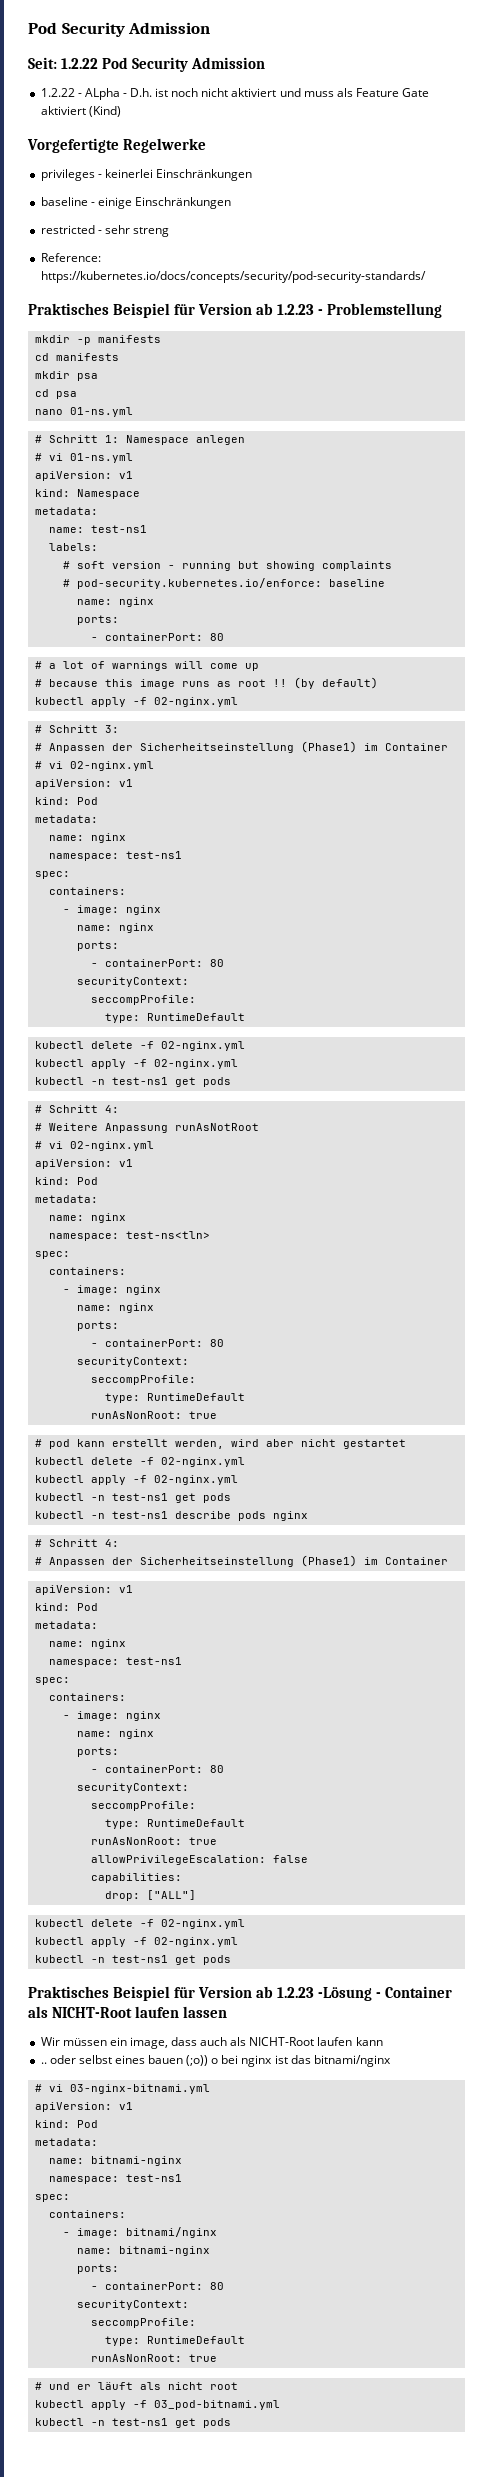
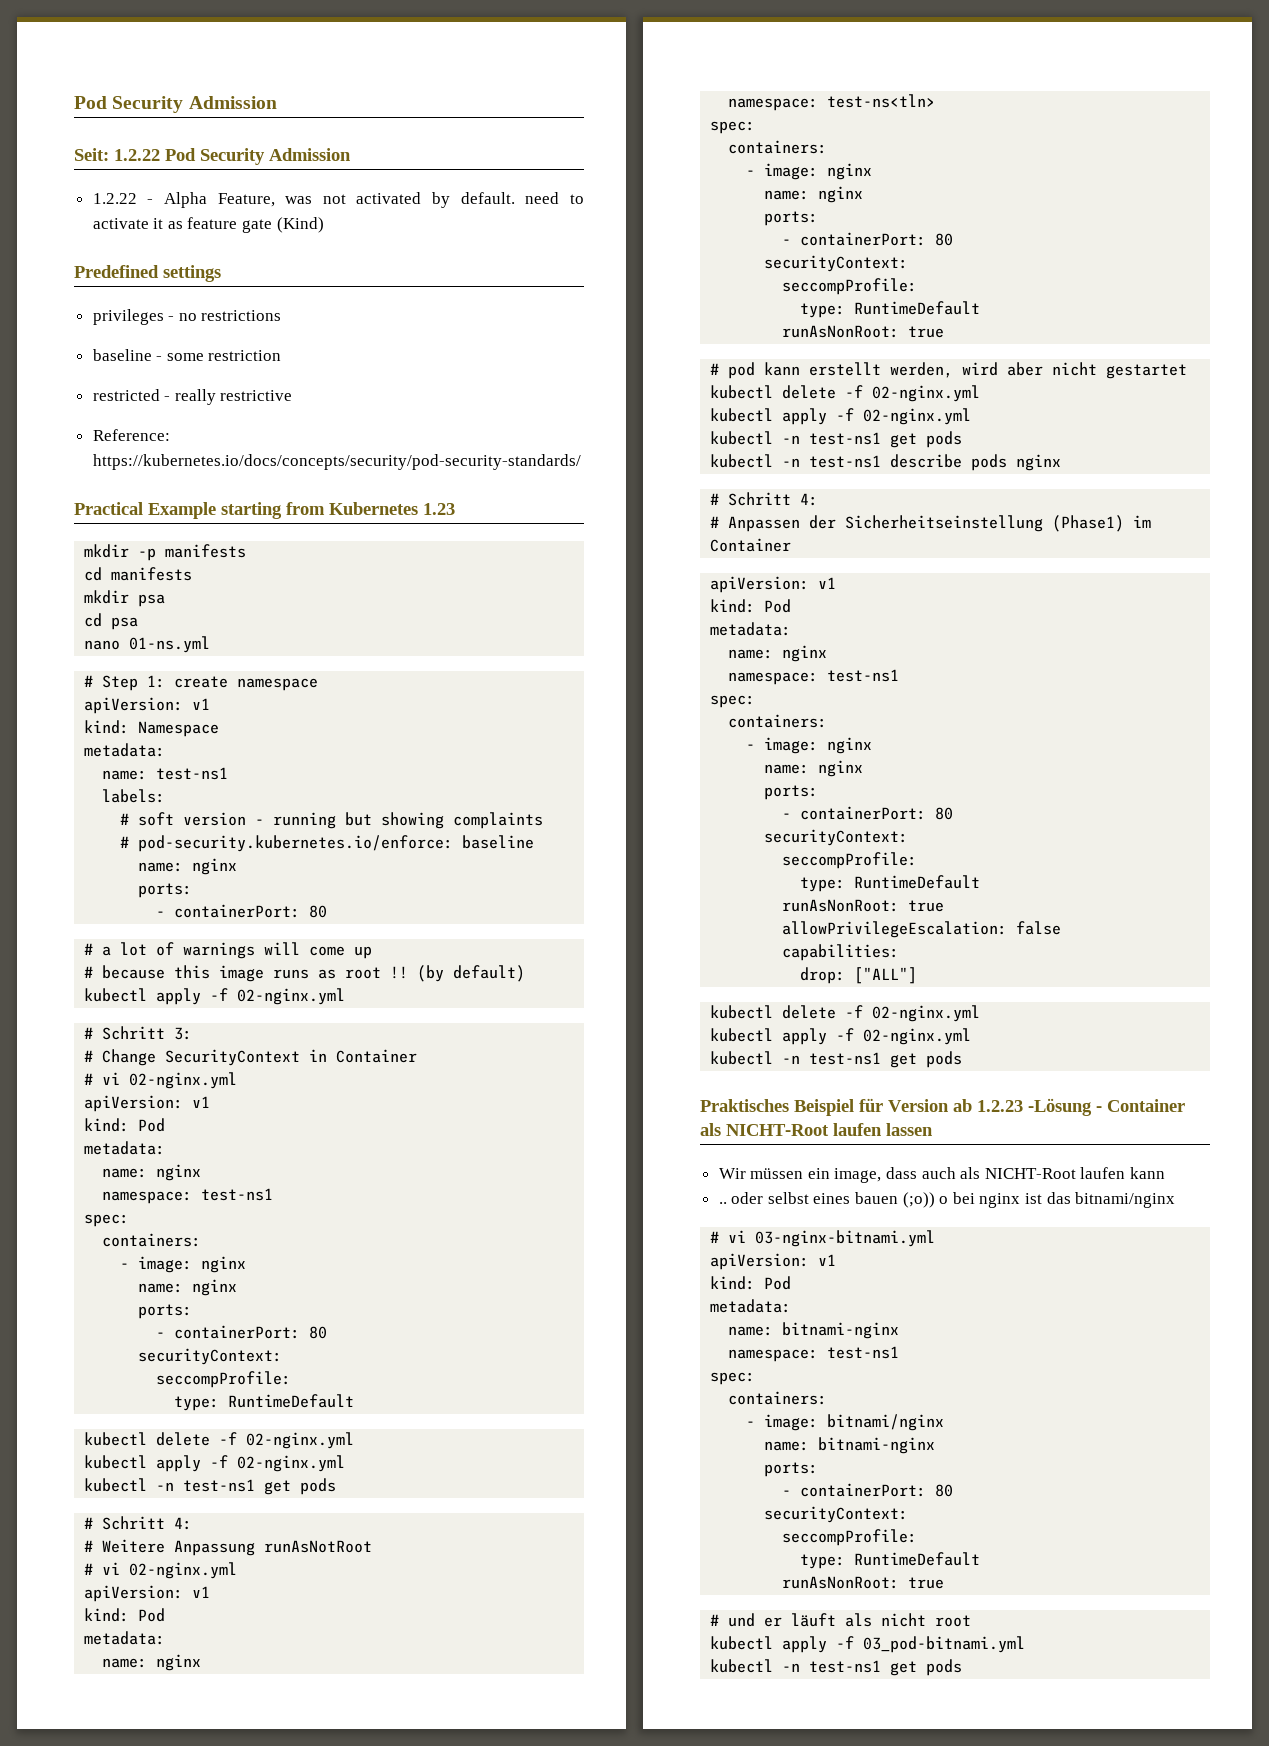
[84,88,430,100] [40,106,86,115] ALpha - D.h. ist noch nicht aktiviert und muss als Feature Gate aktiviert -> [163,192,584,208] [92,217,273,233] Alpha Feature, was not activated by default. need to activate it as feature gate
[27,138,207,153] Vorgefertigte Regelwerke -> [74,265,221,282] Predefined settings
[104,169,252,181] keinerlei Einschränkungen -> [178,310,282,321] no restrictions
[97,197,231,209] einige Einschränkungen -> [166,350,282,361] some restriction
[104,225,169,237] sehr streng -> [174,389,293,405] really restrictive
[28,303,443,318] Praktisches Beispiel für Version ab 1.2.23 - Problemstellung -> [74,502,455,519] Practical Example starting from Kubernetes 1.23
[48,435,245,445] [34,453,133,463] Schritt 1: Namespace anlegen // # vi 01-ns.yml -> [102,675,319,691] Step 1: create namespace
[48,741,378,753] Anpassen der Sicherheitseinstellung (Phase1) im -> [102,1049,328,1066] Change SecurityContext in

